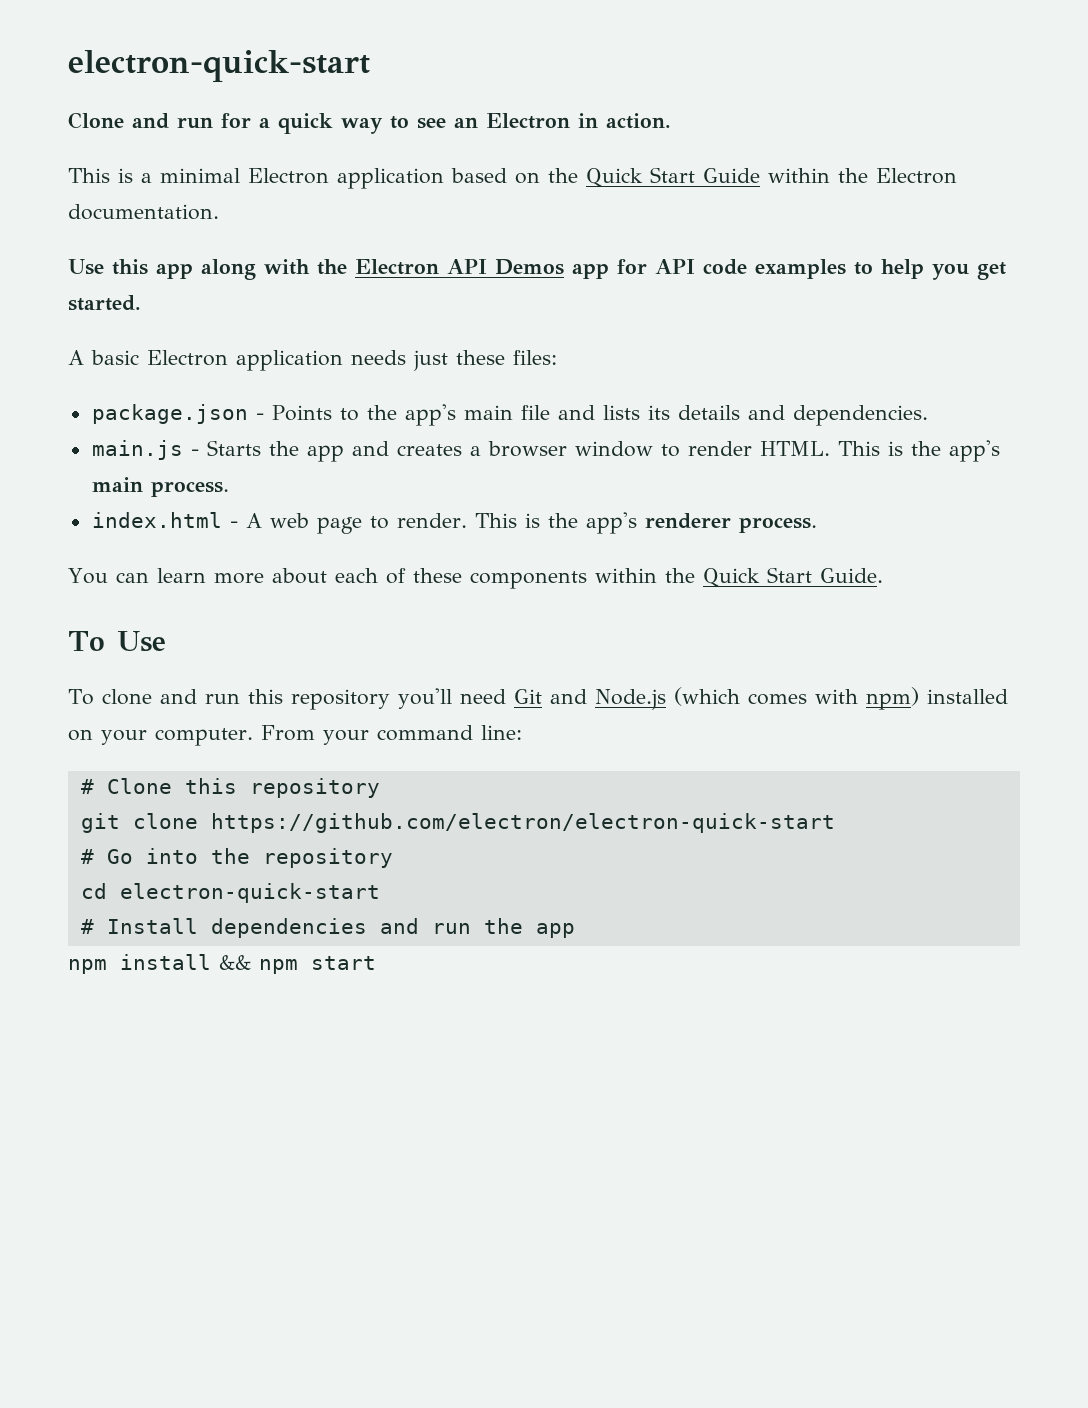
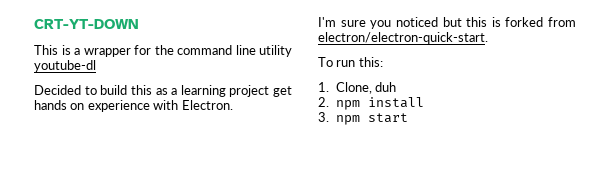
[68,50,370,82] [68,112,671,134] [68,167,957,189] [68,204,219,220] [68,259,1006,280] [68,295,141,311] [68,350,557,371] [91,404,928,426] [91,440,1000,462] [91,477,229,497] [91,512,817,534] [68,567,883,589] [68,631,166,652] [68,687,1008,710] [68,725,522,746] [80,778,380,798] [80,813,835,833] [80,848,393,868] [80,883,380,903] [80,918,575,938] electron-quick-start // Clone and run for a quick way to see an Electron in action. // This is a minimal Electron application based on the Quick Start Guide within the Electron documentation. // Use this app along with the Electron API Demos app for API code examples to help you get started. // A basic Electron application needs just these files: // package.json - Points to the app's main file and lists its details and dependencies. // main.js - Starts the app and creates a browser window to render HTML. This is the app's main process. // index.html - A web page to render. This is the app's renderer process. // You can learn more about each of these components within the Quick Start Guide. // To Use // To clone and run this repository you'll need Git and Node.js (which comes with npm) installed on your computer. From your command line: // # Clone this repository // git clone https://github.com/electron/electron-quick-start // # Go into the repository // cd electron-quick-start // # Install dependencies and run the app // -> [34,19,139,29] [34,45,292,57] [34,60,96,72] [34,85,292,97] [34,100,233,112] [318,17,576,29] [318,32,488,44] [318,57,383,67] [318,82,397,94] [318,97,329,107] CRT-YT-DOWN // This is a wrapper for the command line utility youtube-dl // Decided to build this as a learning project get hands on experience with Electron. // I'm sure you noticed but this is forked from electron/electron-quick-start. // To run this: // 1. Clone, duh // 2.
[219,955,251,970] && -> [318,112,329,122] // 3.

